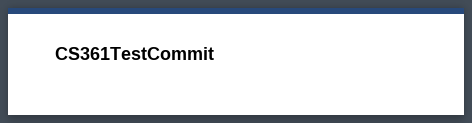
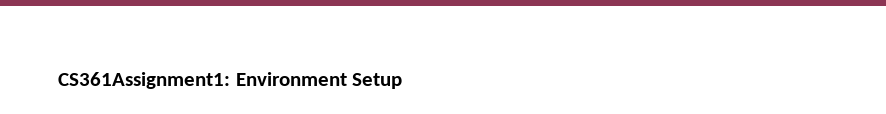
[55,47,214,60] CS361TestCommit -> [58,72,403,89] CS361Assignment1: Environment Setup

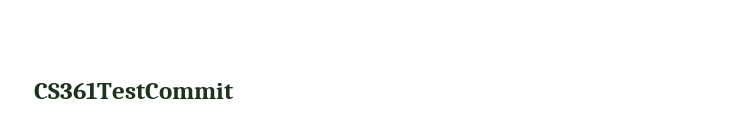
[58,72,403,89] CS361Assignment1: Environment Setup -> [34,82,234,99] CS361TestCommit

